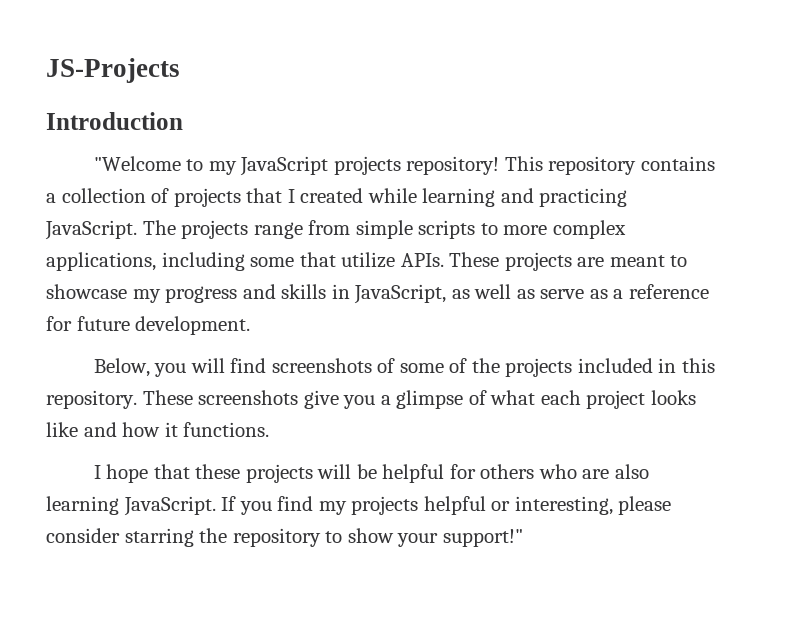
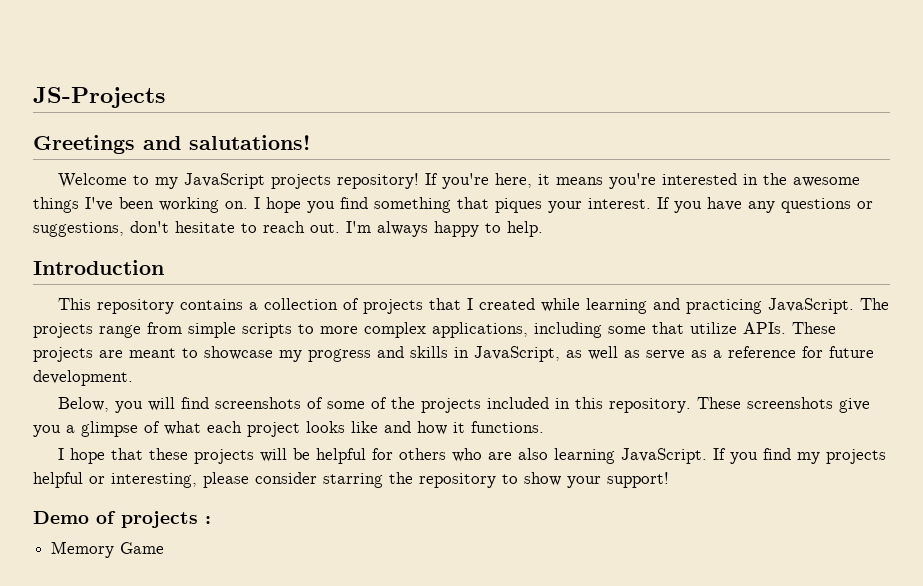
[46,112,183,130] [93,156,181,171] Introduction // "Welcome -> [33,135,310,154] [58,173,128,188] Greetings and salutations! // Welcome
(500, 165) none -> [425,173,861,189] [33,197,873,213] [33,221,543,237] [33,260,164,275] If you're here, it means you're interested in the awesome things I've been working on. I hope you find something that piques your interest. If you have any questions or suggestions, don't hesitate to reach out. I'm always happy to help. // Introduction //
[442,529,523,547] support!" -> [607,472,669,488] [33,511,211,528] [51,541,165,558] support! // Demo of projects : // Memory Game

